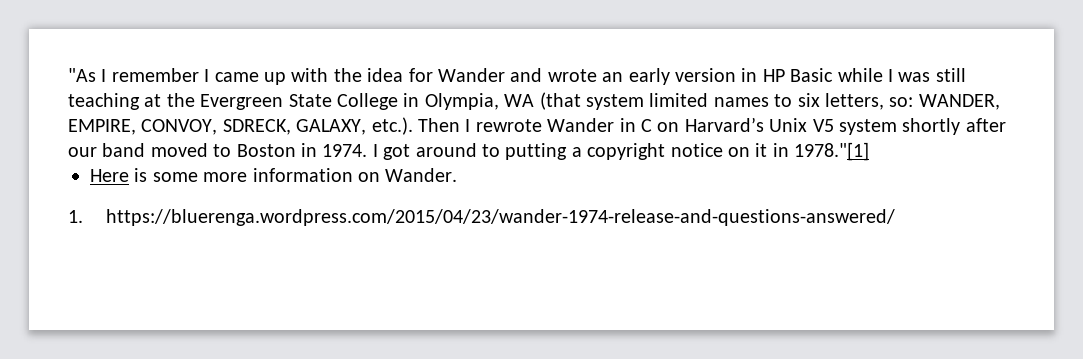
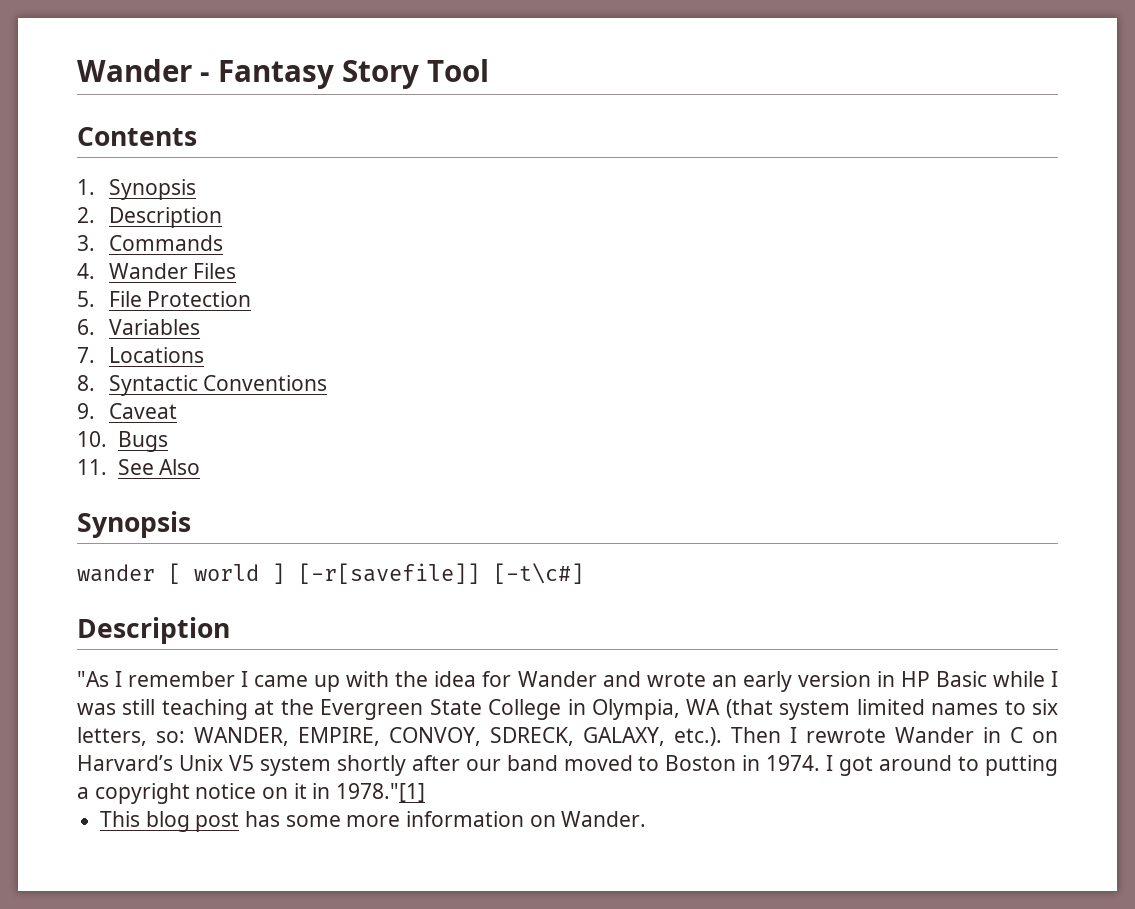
(68, 75) none -> [77,59,489,89] [77,127,197,146] [77,179,196,200] [77,207,222,228] [77,235,223,251] [77,263,237,279] [77,291,252,307] [77,319,200,335] [77,347,204,363] [77,375,328,396] [77,403,177,419] [77,431,168,452] [77,459,201,475] [77,511,191,538] [77,563,584,584] [77,617,230,644] Wander - Fantasy Story Tool // Contents // 1. Synopsis // 2. Description // 3. Commands // 4. Wander Files // 5. File Protection // 6. Variables // 7. Locations // 8. Syntactic Conventions // 9. Caveat // 10. Bugs // 11. See Also // Synopsis // wander [ world ] [-r[savefile]] [-t\c#] // Description //
[90,168,148,182] Here is -> [100,811,281,832] This blog post has
[68,209,895,226] // 1. https://bluerenga.wordpress.com/2015/04/23/wander-1974-release-and-questions-answered/ -> (647, 819) none

